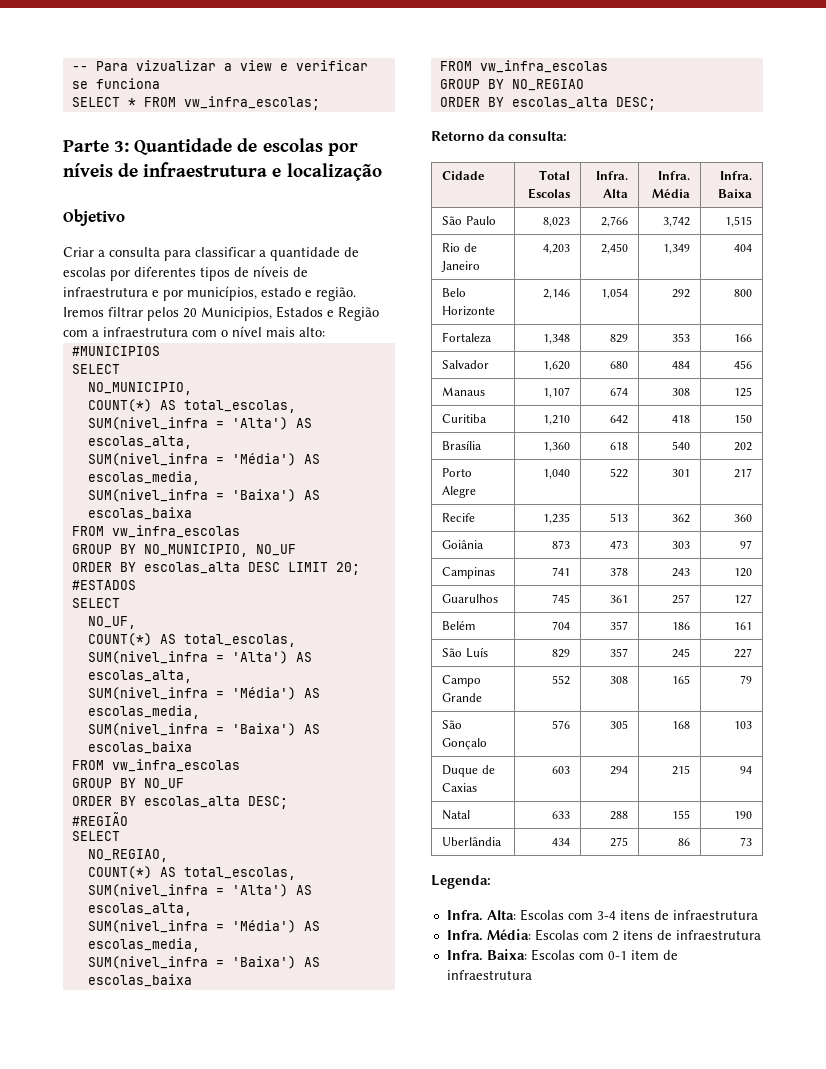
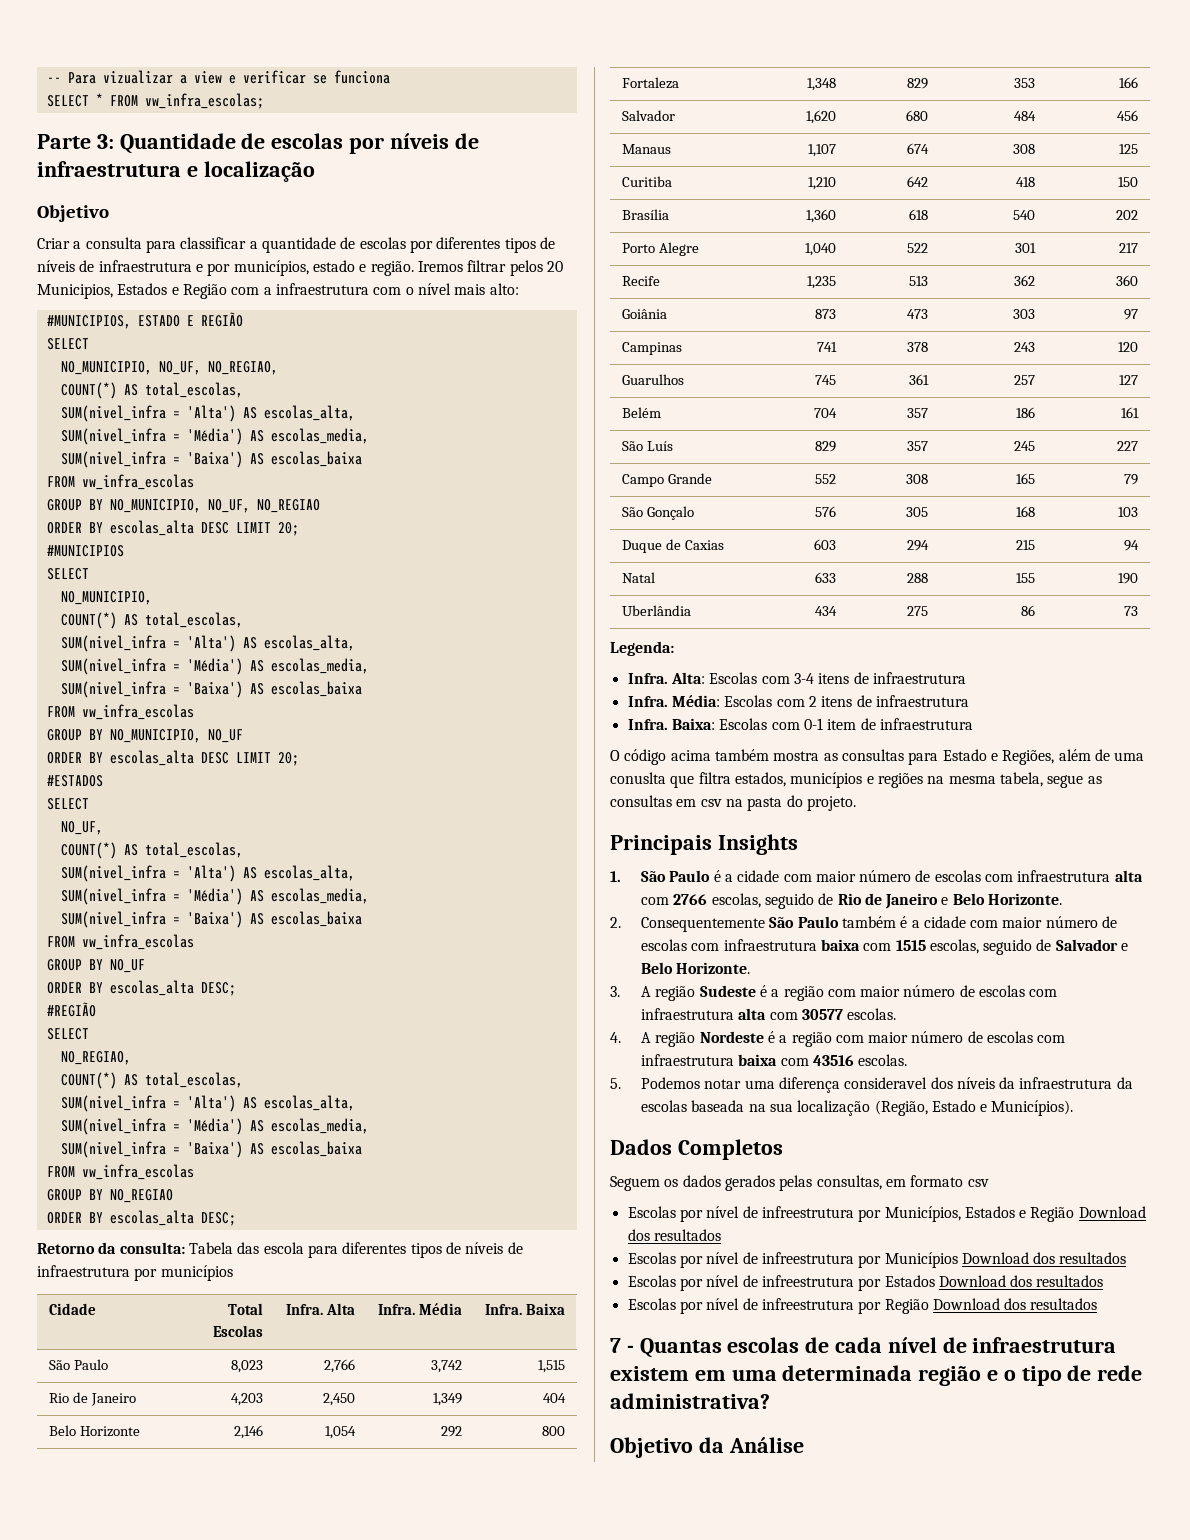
(325, 332) none -> [46,312,243,329] [46,338,89,350] [60,361,278,375] [60,382,243,399] [60,405,355,422] [60,428,369,445] [60,451,362,468] [46,474,194,490] [46,499,320,513] [46,520,299,536] // #MUNICIPIOS, ESTADO E REGIÃO // SELECT // NO_MUNICIPIO, NO_UF, NO_REGIAO, // COUNT(*) AS total_escolas, // SUM(nivel_infra = 'Alta') AS escolas_alta, // SUM(nivel_infra = 'Média') AS escolas_media, // SUM(nivel_infra = 'Baixa') AS escolas_baixa // FROM vw_infra_escolas // GROUP BY NO_MUNICIPIO, NO_UF, NO_REGIAO // ORDER BY escolas_alta DESC LIMIT 20;
(567, 136) none -> [188,1242,523,1258] [37,1265,233,1281] Tabela das escola para diferentes tipos de níveis de infraestrutura por municípios
(532, 975) none -> [610,749,1145,765] [610,772,1102,788] [610,795,856,811] [610,834,798,855] [610,870,1143,882] [640,893,1063,909] [610,916,1118,932] [640,939,1129,955] [640,962,751,974] [610,985,1058,1001] [640,1008,897,1020] [610,1031,1066,1047] [640,1054,908,1066] [610,1077,1133,1093] [640,1100,1074,1116] [610,1139,783,1160] [610,1175,989,1191] [627,1206,1146,1222] [627,1229,721,1241] [627,1252,1127,1268] [627,1275,1104,1291] [627,1298,1098,1314] [610,1337,1117,1358] [610,1365,1143,1386] [610,1393,770,1409] [610,1437,804,1458] // O código acima também mostra as consultas para Estado e Regiões, além de uma conuslta que filtra estados, municípios e regiões na mesma tabela, segue as consultas em csv na pasta do projeto. // Principais Insights // 1. São Paulo é a cidade com maior número de escolas com infraestrutura alta com 2766 escolas, seguido de Rio de Janeiro e Belo Horizonte. // 2. Consequentemente São Paulo também é a cidade com maior número de escolas com infraestrutura baixa com 1515 escolas, seguido de Salvador e Belo Horizonte. // 3. A região Sudeste é a região com maior número de escolas com infraestrutura alta com 30577 escolas. // 4. A região Nordeste é a região com maior número de escolas com infraestrutura baixa com 43516 escolas. // 5. Podemos notar uma diferença consideravel dos níveis da infraestrutura da escolas baseada na sua localização (Região, Estado e Municípios). // Dados Completos // Seguem os dados gerados pelas consultas, em formato csv // Escolas por nível de infreestrutura por Municípios, Estados e Região Download dos resultados // Escolas por nível de infreestrutura por Municípios Download dos resultados // Escolas por nível de infreestrutura por Estados Download dos resultados // Escolas por nível de infreestrutura por Região Download dos resultados // 7 - Quantas escolas de cada nível de infraestrutura existem em uma determinada região e o tipo de rede administrativa? // Objetivo da Análise

